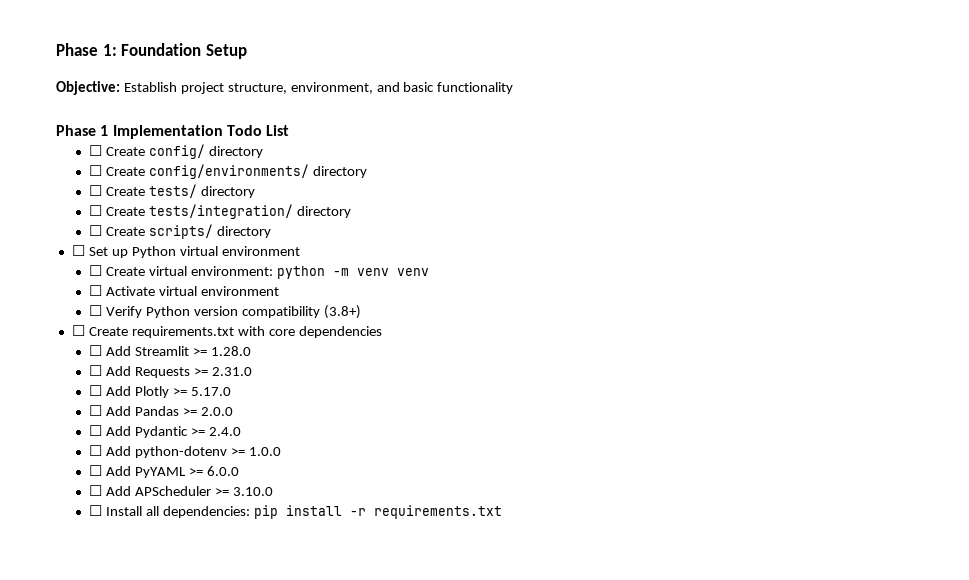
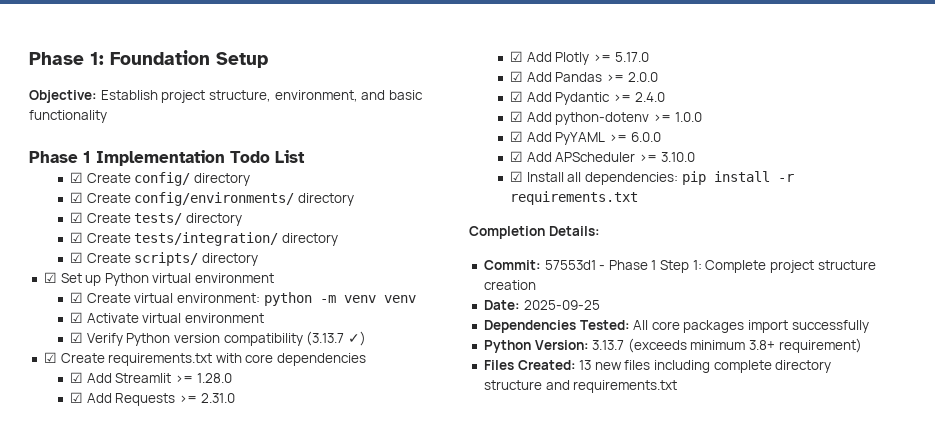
[88,145,102,156] ☐ -> [70,172,84,183] ☑
[88,165,102,176] ☐ -> [70,192,84,203] ☑
[88,185,102,196] ☐ -> [70,212,84,223] ☑
[88,205,102,216] ☐ -> [70,232,84,243] ☑
[88,225,102,236] ☐ -> [70,252,84,263] ☑
[71,245,85,256] ☐ -> [43,272,57,283] ☑
[88,265,102,276] ☐ -> [70,292,84,303] ☑
[88,285,102,296] ☐ -> [70,312,84,323] ☑
[88,305,102,316] ☐ -> [70,332,84,343] ☑
[323,305,361,319] [71,325,85,336] (3.8+) // ☐ -> [306,331,366,346] [43,352,57,363] (3.13.7 ✓) // ☑
[88,345,102,356] ☐ -> [70,372,84,383] ☑
[88,365,102,376] ☐ -> [70,392,84,403] ☑
[88,385,102,396] ☐ -> [510,51,524,62] ☑
[88,405,102,416] ☐ -> [510,71,524,82] ☑
[88,425,102,436] ☐ -> [510,91,524,102] ☑
[88,445,102,456] ☐ -> [510,111,524,122] ☑
[88,465,102,476] ☐ -> [510,131,524,142] ☑
[88,485,102,496] ☐ -> [510,151,524,162] ☑
[88,505,102,516] ☐ -> [510,171,524,182] ☑
(502, 512) none -> [469,226,600,239] [483,260,876,273] [483,280,536,290] [483,300,600,310] [483,320,869,333] [483,338,862,353] [483,360,832,373] [483,380,678,393] // Completion Details: // Commit: 57553d1 - Phase 1 Step 1: Complete project structure creation // Date: 2025-09-25 // Dependencies Tested: All core packages import successfully // Python Version: 3.13.7 (exceeds minimum 3.8+ requirement) // Files Created: 13 new files including complete directory structure and requirements.txt

